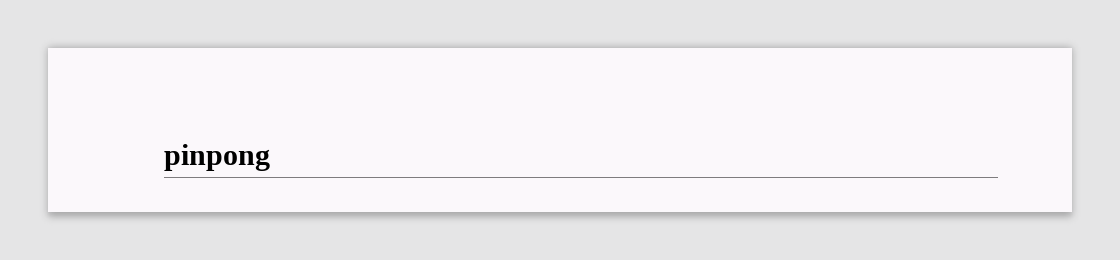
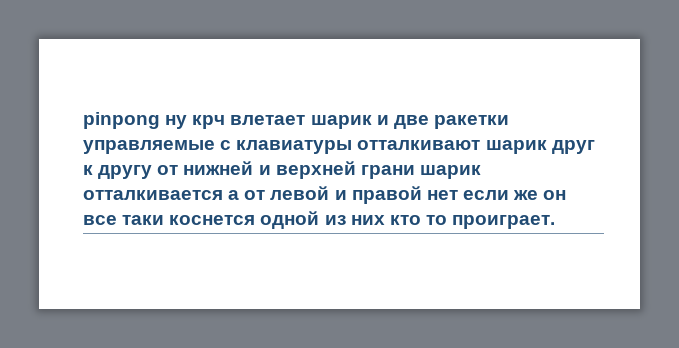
(270, 157) none -> [165,115,509,129] [83,140,595,154] [83,161,481,179] [83,186,567,204] [83,211,556,229] ну крч влетает шарик и две ракетки управляемые с клавиатуры отталкивают шарик друг к другу от нижней и верхней грани шарик отталкивается а от левой и правой нет если же он все таки коснется одной из них кто то проиграет.

